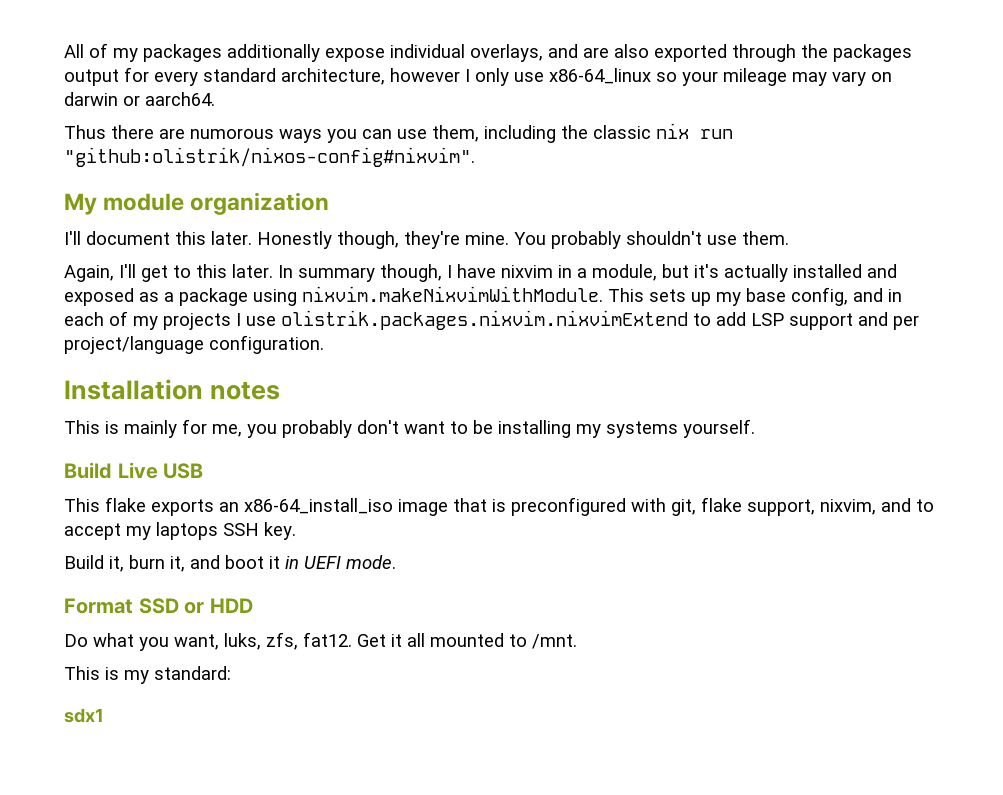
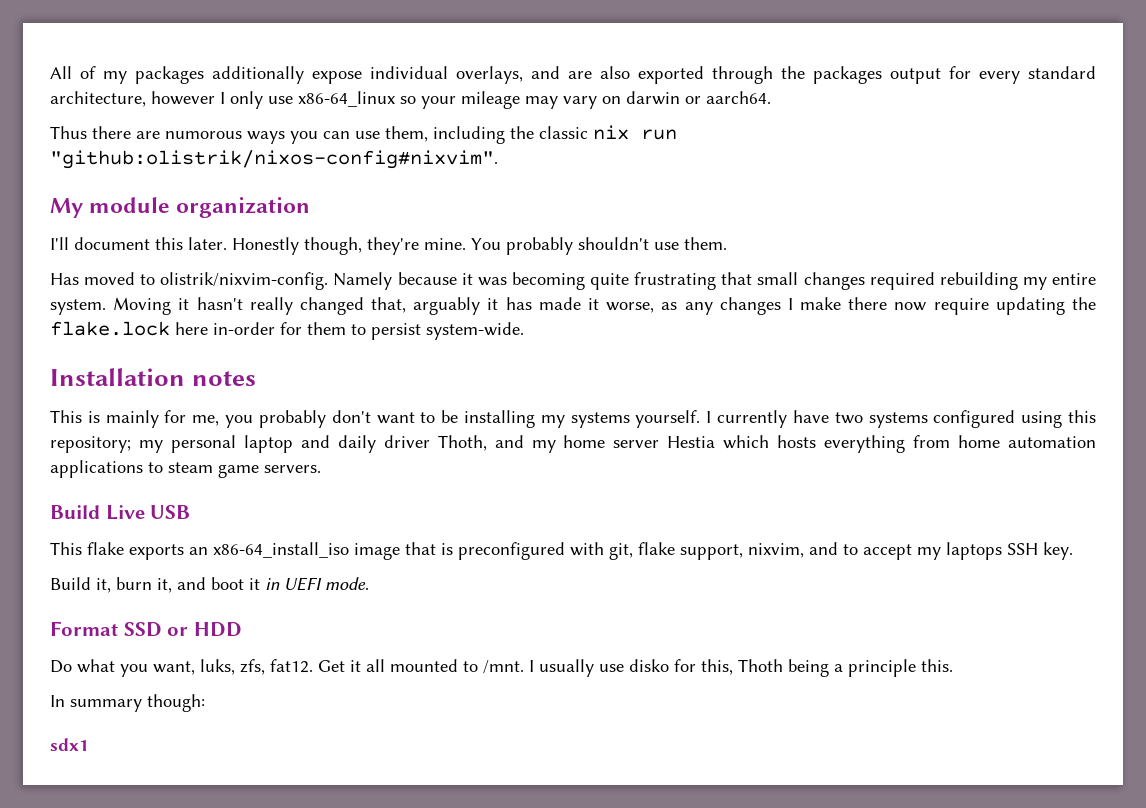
[64,264,897,282] [64,286,902,306] [64,310,919,330] [64,335,324,354] Again, I'll get to this later. In summary though, I have nixvim in a module, but it's actually installed and exposed as a package using nixvim.makeNixvimWithModule. This sets up my base config, and in each of my projects I use olistrik.packages.nixvim.nixvimExtend to add LSP support and per project/language configuration. -> [50,272,1096,290] [50,297,1096,315] [50,321,524,340] Has moved to olistrik/nixvim-config. Namely because it was becoming quite frustrating that small changes required rebuilding my entire system. Moving it hasn't really changed that, arguably it has made it worse, as any changes I make there now require updating the flake.lock here in-order for them to persist system-wide.
(755, 428) none -> [706,410,1097,428] [50,435,1097,453] [50,460,321,478] I currently have two systems configured using this repository; my personal laptop and daily driver Thoth, and my home server Hestia which hosts everything from home automation applications to steam game servers.
[64,666,231,684] // This is my standard: -> [529,659,953,677] [50,694,205,712] I usually use disko for this, Thoth being a principle this. // In summary though:

